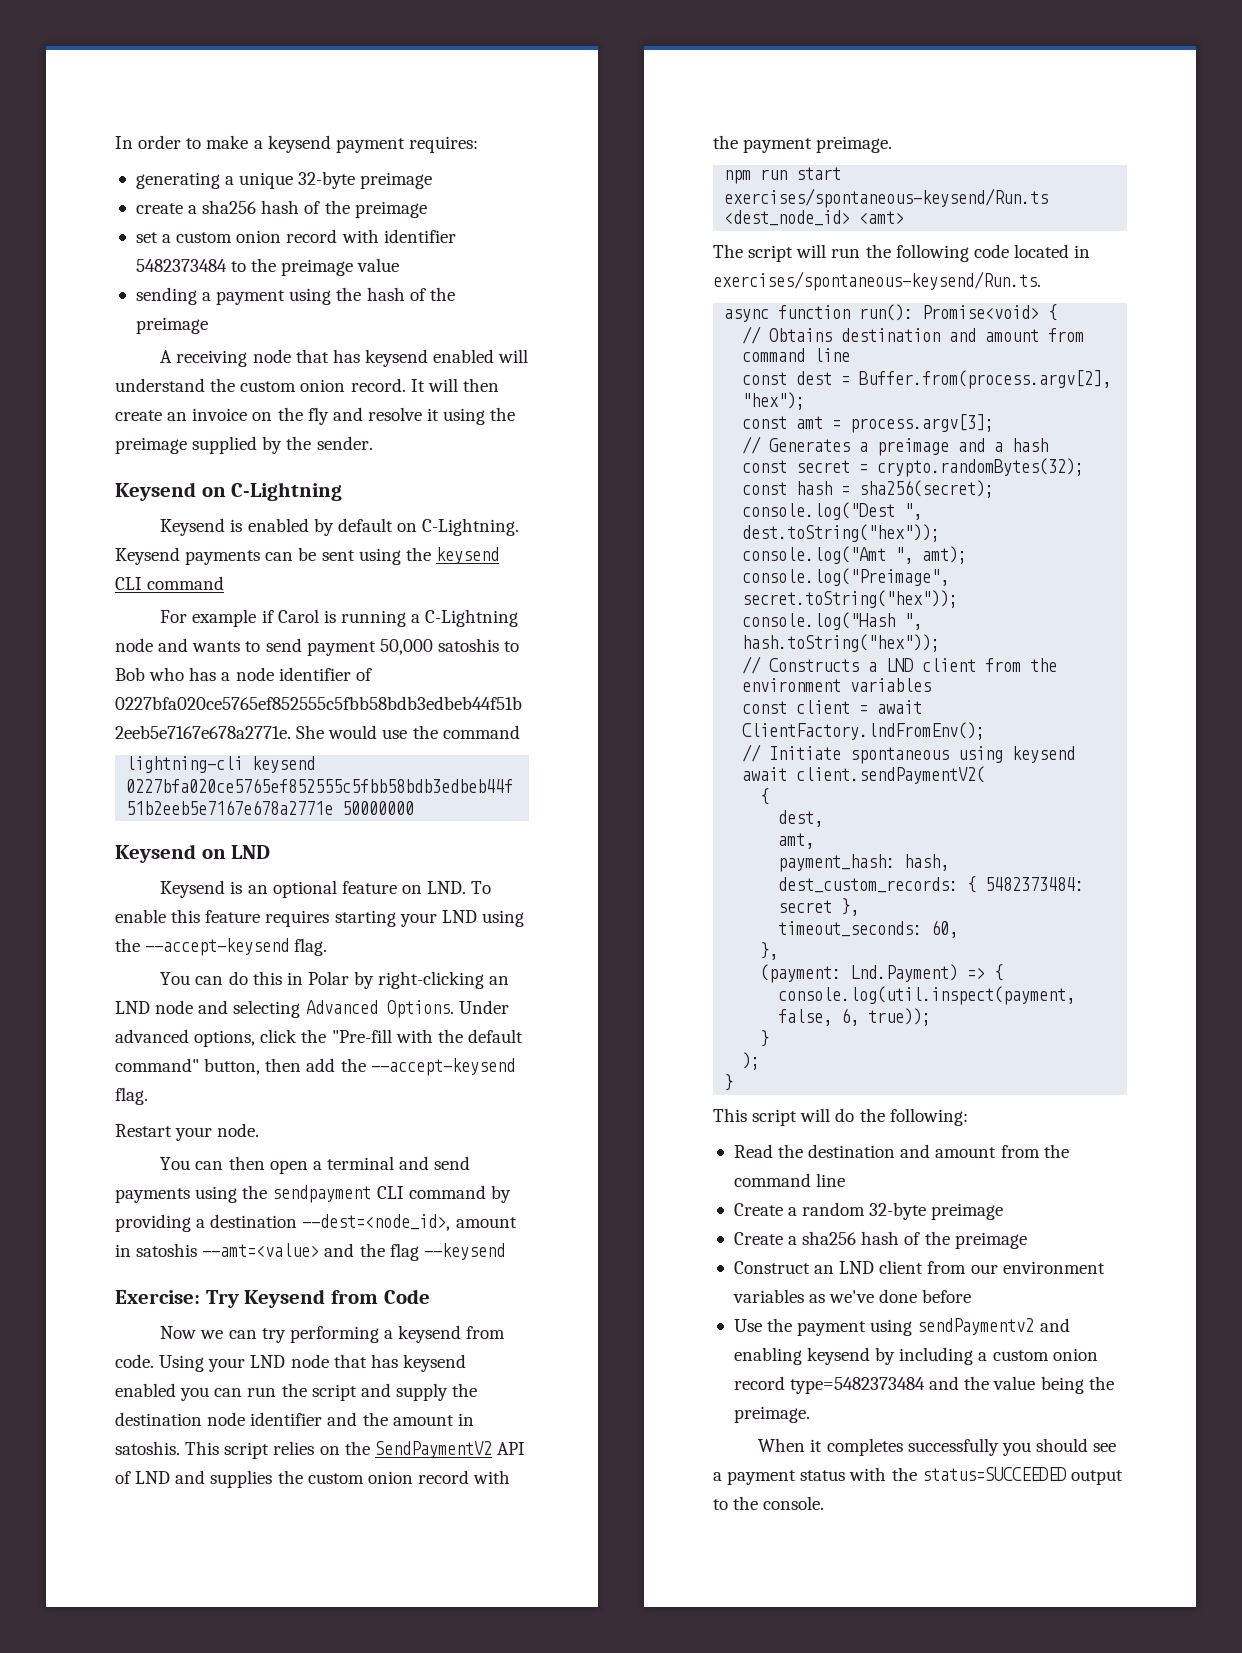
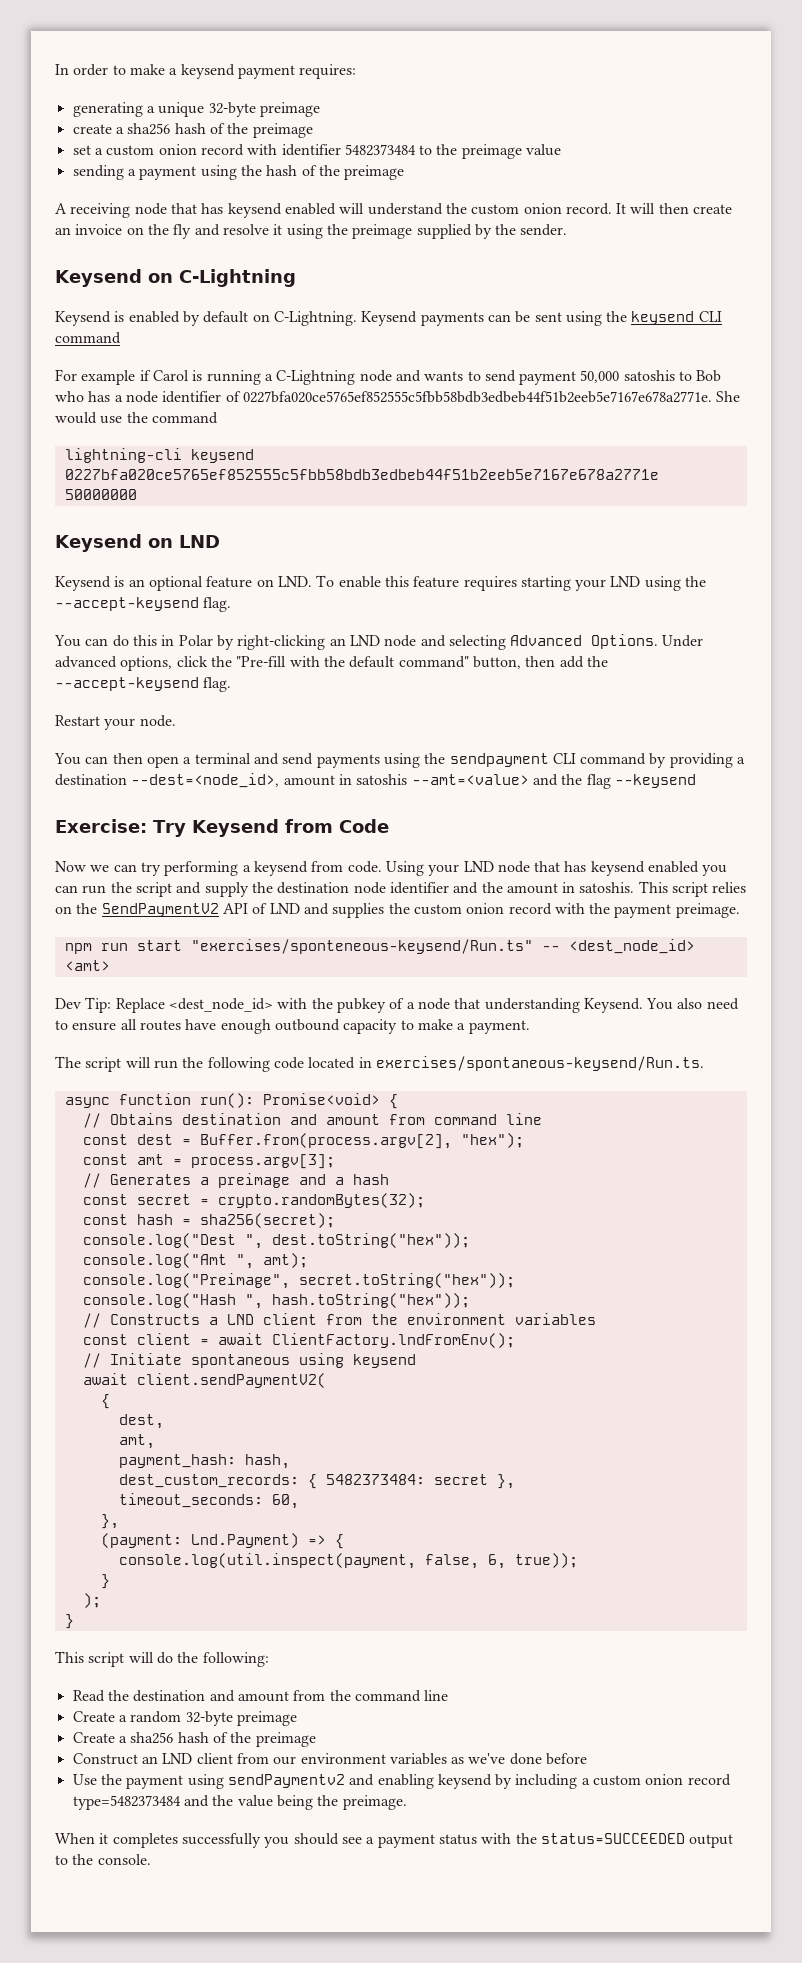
[724,188,1049,208] exercises/spontaneous-keysend/Run.ts -> [190,939,560,954] "exercises/sponteneous-keysend/Run.ts" --
(905, 217) none -> [55,997,739,1013] [55,1019,530,1034] // Dev Tip: Replace <dest_node_id> with the pubkey of a node that understanding Keysend. You also need to ensure all routes have enough outbound capacity to make a payment.

